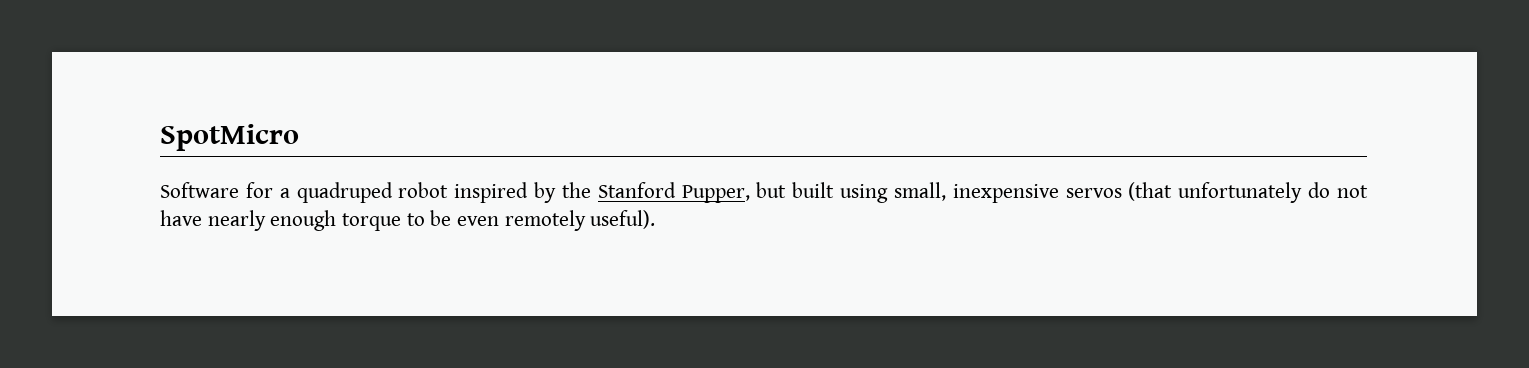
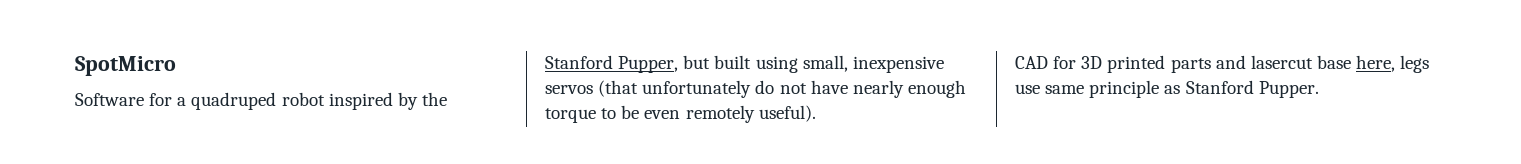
(656, 219) none -> [1015,55,1430,73] [1015,80,1319,98] // CAD for 3D printed parts and lasercut base here, legs use same principle as Stanford Pupper.

